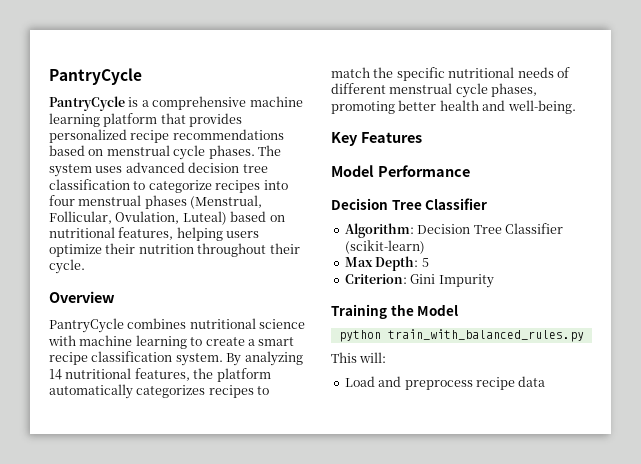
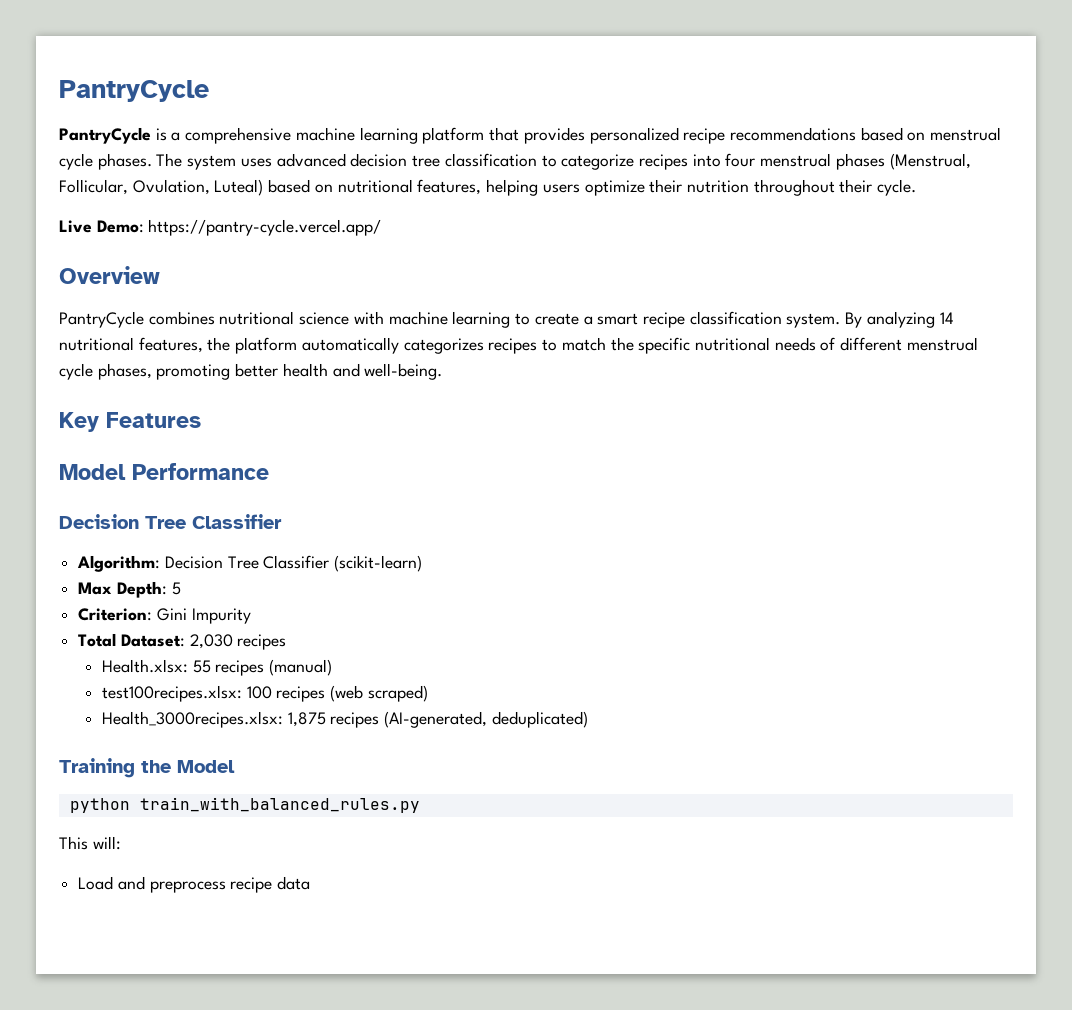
(85, 266) none -> [59,219,382,236] // Live Demo: https://pantry-cycle.vercel.app/
(494, 281) none -> [78,633,287,650] [101,659,333,676] [101,685,428,702] [101,711,588,728] // Total Dataset: 2,030 recipes // Health.xlsx: 55 recipes (manual) // test100recipes.xlsx: 100 recipes (web scraped) // Health_3000recipes.xlsx: 1,875 recipes (AI-generated, deduplicated)

